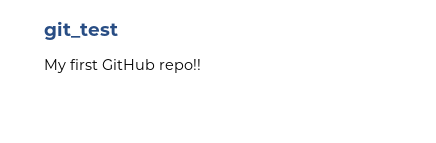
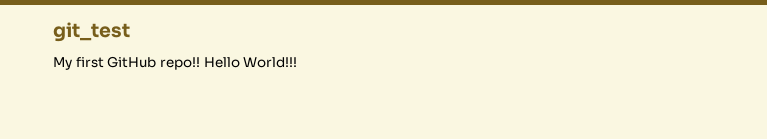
(201, 66) none -> [203,57,298,68] Hello World!!!

